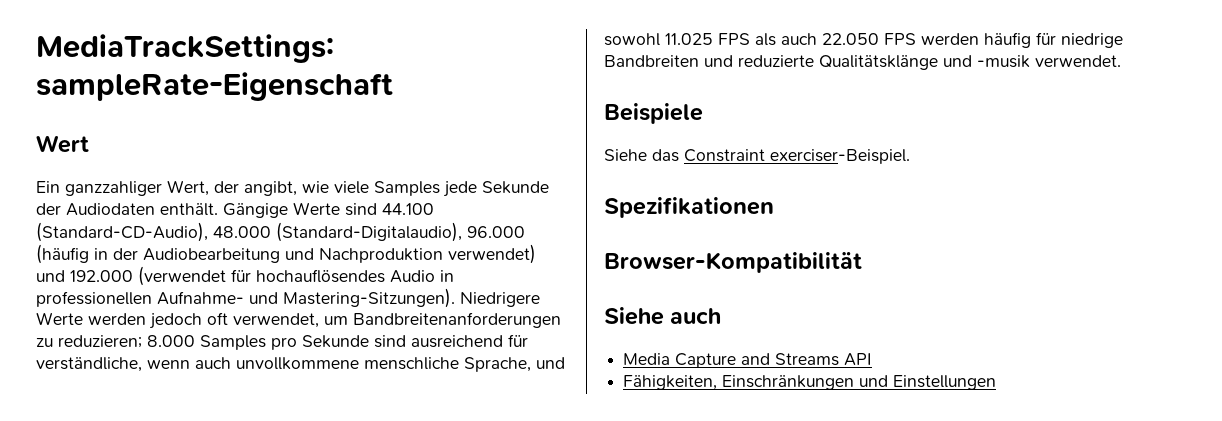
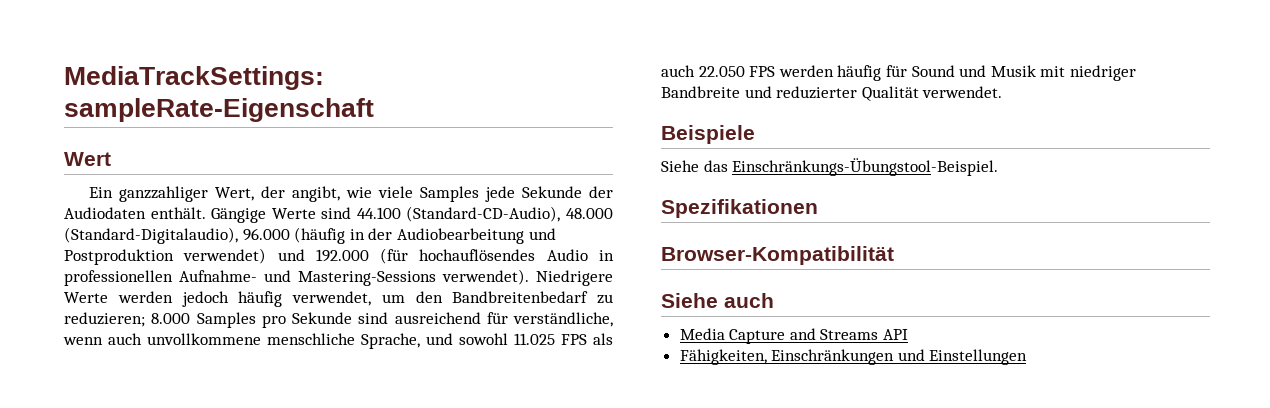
[319,248,443,263] Nachproduktion -> [64,249,174,265] Postproduktion
[138,266,251,286] (verwendet für -> [380,248,409,264] (für
[283,288,455,308] Mastering-Sitzungen). -> [298,269,529,286] Mastering-Sessions verwendet).
[207,312,228,325] oft -> [238,291,283,307] häufig
[353,312,561,328] Bandbreitenanforderungen -> [415,291,589,303] den Bandbreitenbedarf
[1061,33,1123,48] [604,55,1030,70] niedrige Bandbreiten und reduzierte Qualitätsklänge und -musik -> [911,65,1136,81] [661,86,919,101] Sound und Musik mit niedriger Bandbreite und reduzierter Qualität
[684,149,910,164] Constraint exerciser-Beispiel. -> [732,158,999,176] Einschränkungs-Übungstool-Beispiel.

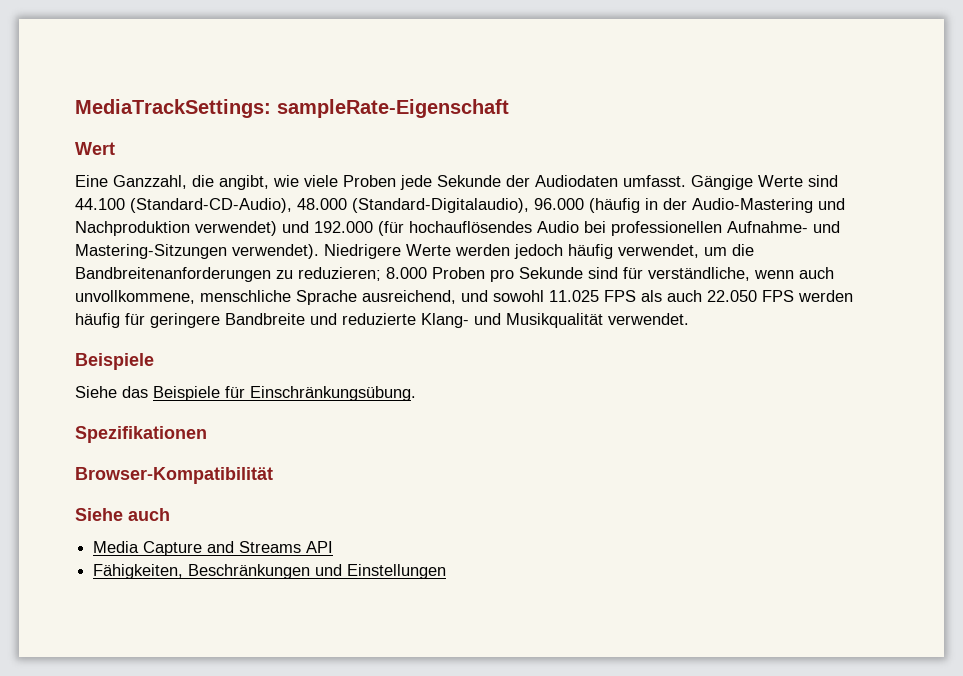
[89,186,286,202] Ein ganzzahliger Wert, der -> [75,175,214,189] Eine Ganzzahl, die
[420,186,480,202] Samples -> [343,175,396,187] Proben
[150,207,206,219] enthält. -> [623,175,686,187] umfasst.
[396,228,556,244] [64,249,174,265] Audiobearbeitung und Postproduktion -> [692,198,845,213] [75,221,190,236] Audio-Mastering und Nachproduktion
[599,250,614,261] in -> [584,221,606,233] bei
[298,271,436,286] Mastering-Sessions -> [75,244,227,259] Mastering-Sitzungen
[415,291,589,303] den Bandbreitenbedarf -> [732,244,754,256] [75,267,271,282] die Bandbreitenanforderungen
[196,312,256,328] Samples -> [432,267,485,279] Proben
[394,312,481,324] ausreichend -> (618, 273) none
[147,333,420,349] unvollkommene menschliche Sprache, -> [75,290,456,305] unvollkommene, menschliche Sprache ausreichend,
[911,65,1136,81] [661,86,919,101] Sound und Musik mit niedriger Bandbreite und reduzierter Qualität -> [150,313,603,328] geringere Bandbreite und reduzierte Klang- und Musikqualität
[732,158,999,176] Einschränkungs-Übungstool-Beispiel. -> [153,386,416,401] Beispiele für Einschränkungsübung.
[771,349,895,365] Einschränkungen -> [188,564,311,579] Beschränkungen

